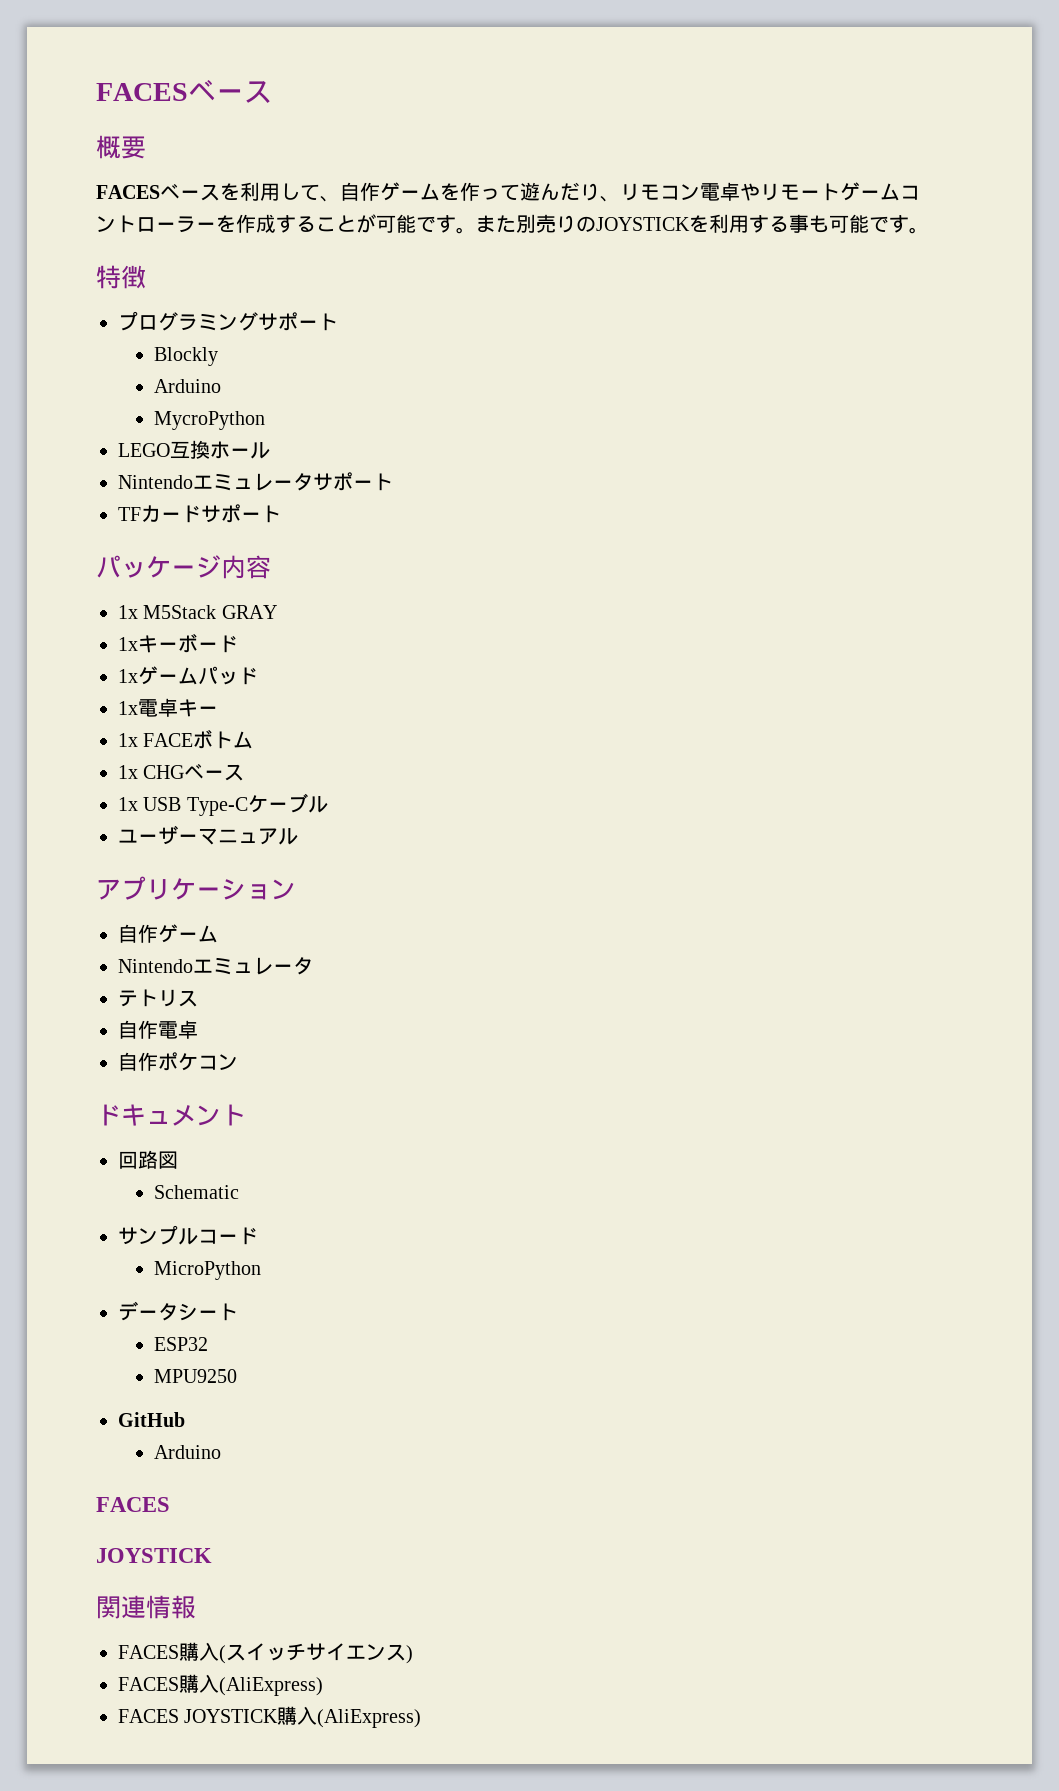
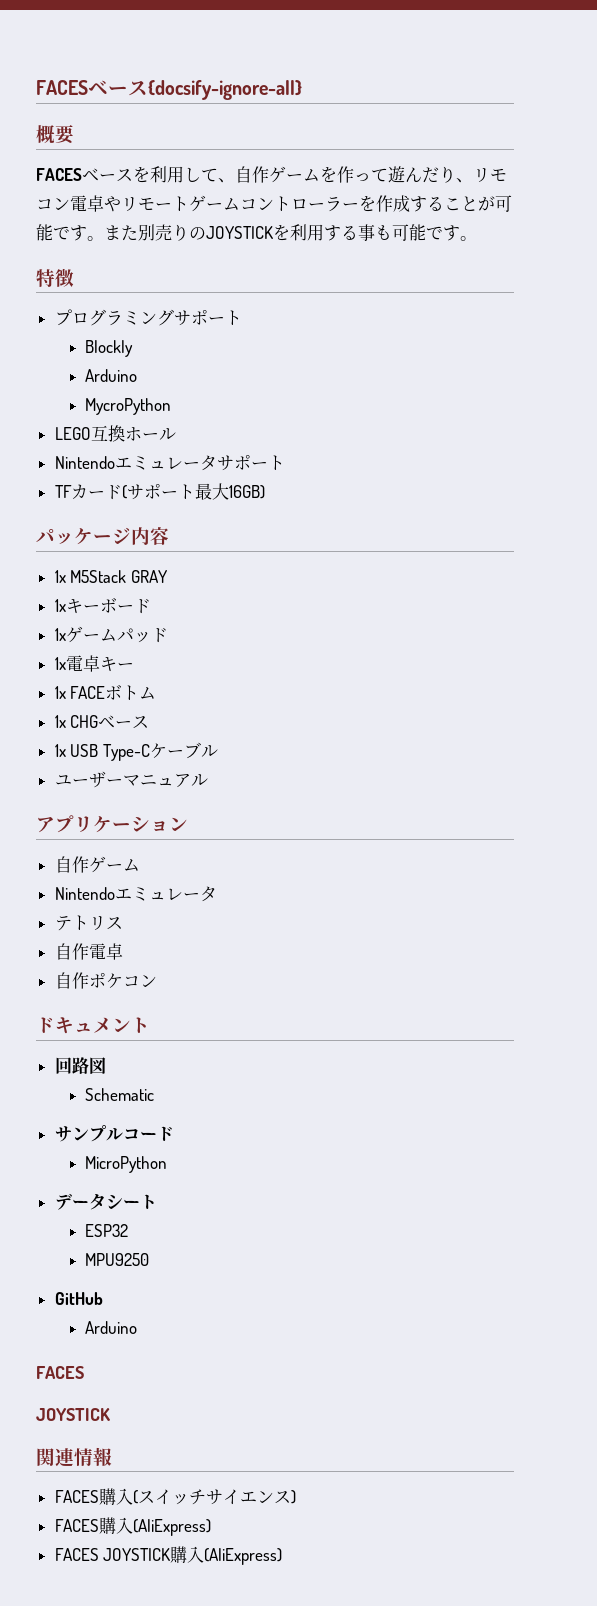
[96,80,272,103] FACESベース -> [36,80,302,100] FACESベース{docsify-ignore-all}
[201,504,281,523] サポート -> [121,483,265,500] (サポート最大16GB)

